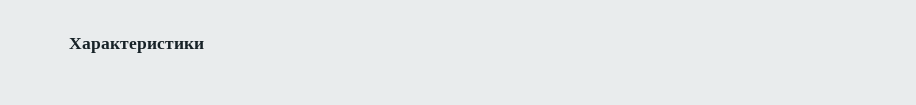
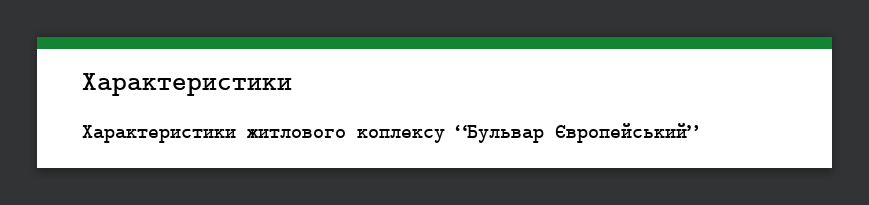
[69,38,204,53] Характеристики -> [82,73,292,96] [82,123,699,143] Характеристики // Характеристики житлового коплексу “Бульвар Європейський”

